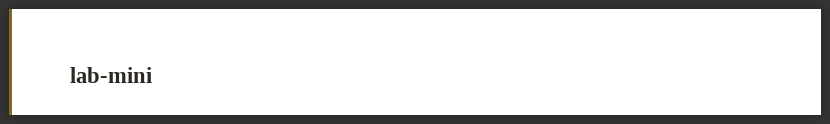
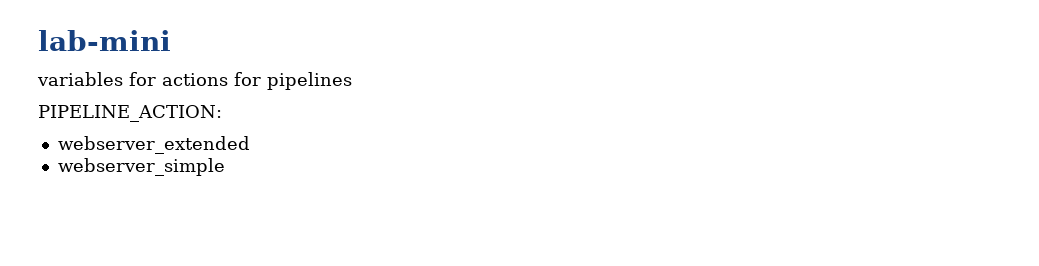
(152, 75) none -> [37,72,352,90] [38,105,222,122] [57,136,250,154] [57,158,225,176] // variables for actions for pipelines // PIPELINE_ACTION: // webserver_extended // webserver_simple

